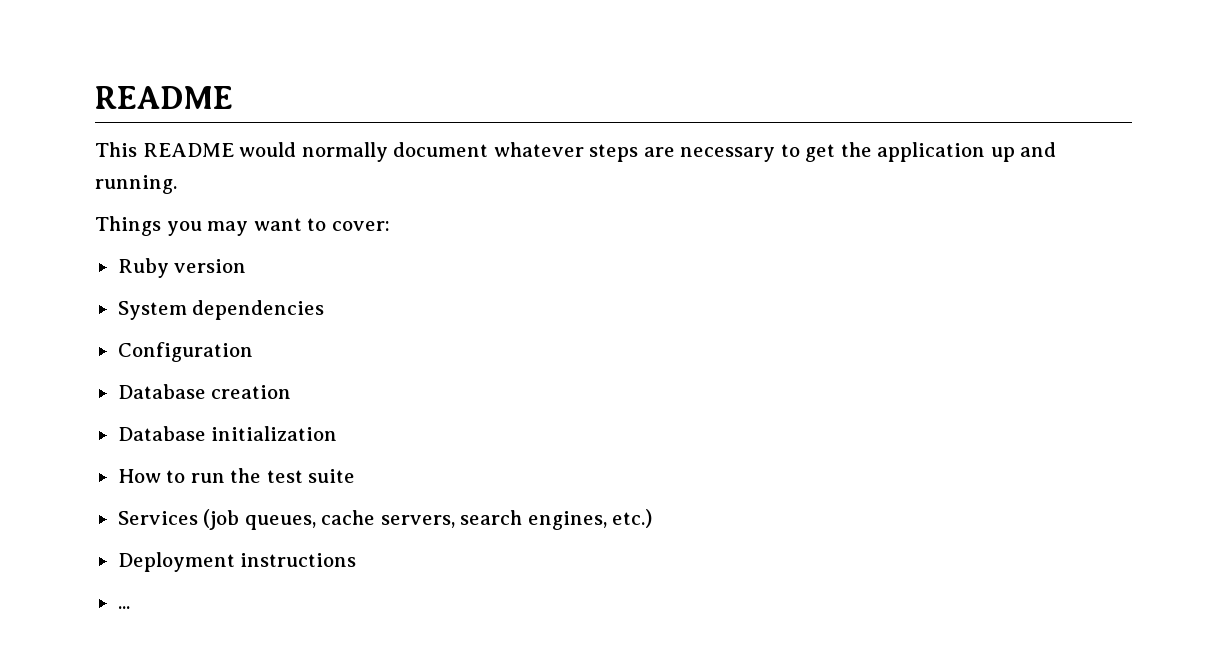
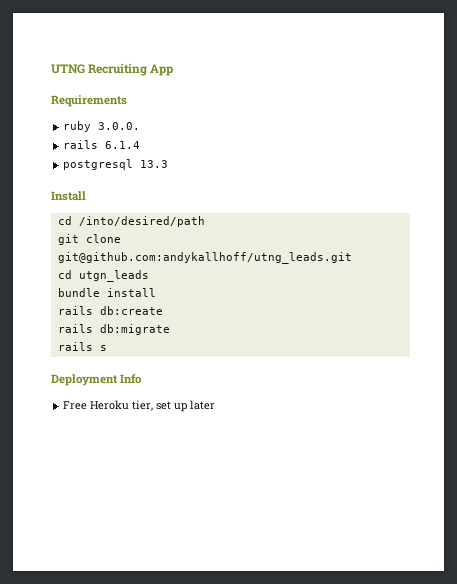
[95,86,233,109] [95,142,1057,162] [95,175,177,194] [95,216,390,236] [117,258,247,278] [117,300,325,320] [117,342,253,362] [117,384,292,399] [117,426,338,441] [117,468,356,483] [117,509,653,530] [117,552,357,572] [117,606,130,609] README // This README would normally document whatever steps are necessary to get the application up and running. // Things you may want to cover: // Ruby version // System dependencies // Configuration // Database creation // Database initialization // How to run the test suite // Services (job queues, cache servers, search engines, etc.) // Deployment instructions // ... -> [51,63,174,76] [51,95,127,107] [63,121,141,132] [63,140,141,149] [63,159,169,170] [51,191,86,201] [57,216,205,227] [57,234,121,245] [57,252,352,264] [57,270,149,282] [57,288,156,297] [57,306,163,315] [57,324,170,335] [57,342,107,351] [51,374,143,386] [63,400,216,412] UTNG Recruiting App // Requirements // ruby 3.0.0. // rails 6.1.4 // postgresql 13.3 // Install // cd /into/desired/path // git clone git@github.com:andykallhoff/utng_leads.git // cd utgn_leads // bundle install // rails db:create // rails db:migrate // rails s // Deployment Info // Free Heroku tier, set up later

